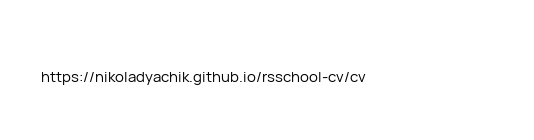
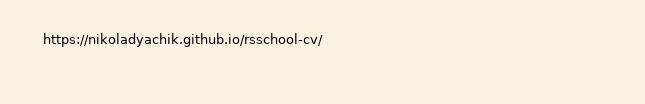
[41,72,366,85] https://nikoladyachik.github.io/rsschool-cv/cv -> [43,33,323,47] https://nikoladyachik.github.io/rsschool-cv/

